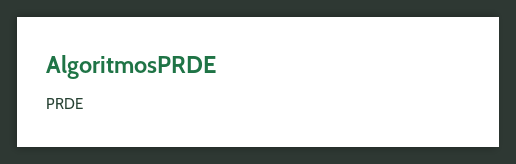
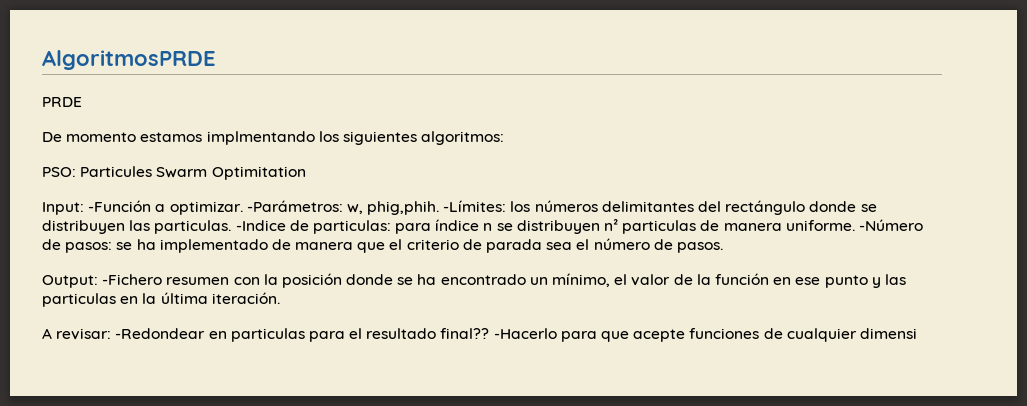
(83, 103) none -> [42,131,505,145] [42,166,306,180] [42,200,877,215] [42,219,923,234] [42,238,723,253] [42,273,906,288] [42,292,280,307] [42,328,917,342] // De momento estamos implmentando los siguientes algoritmos: // PSO: Particules Swarm Optimitation // Input: -Función a optimizar. -Parámetros: w, phig,phih. -Límites: los números delimitantes del rectángulo donde se distribuyen las particulas. -Indice de particulas: para índice n se distribuyen n² particulas de manera uniforme. -Número de pasos: se ha implementado de manera que el criterio de parada sea el número de pasos. // Output: -Fichero resumen con la posición donde se ha encontrado un mínimo, el valor de la función en ese punto y las particulas en la última iteración. // A revisar: -Redondear en particulas para el resultado final?? -Hacerlo para que acepte funciones de cualquier dimensi

